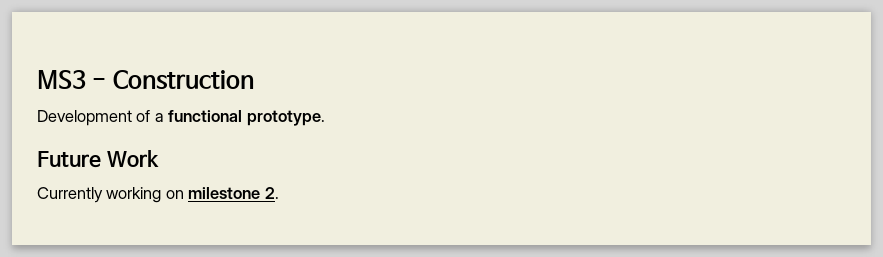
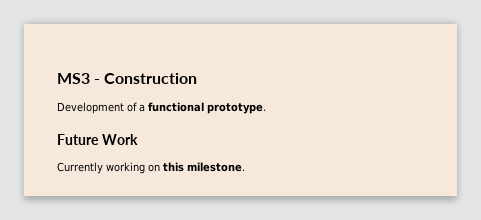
[188,187,279,199] milestone 2. -> [163,162,245,172] this milestone.

